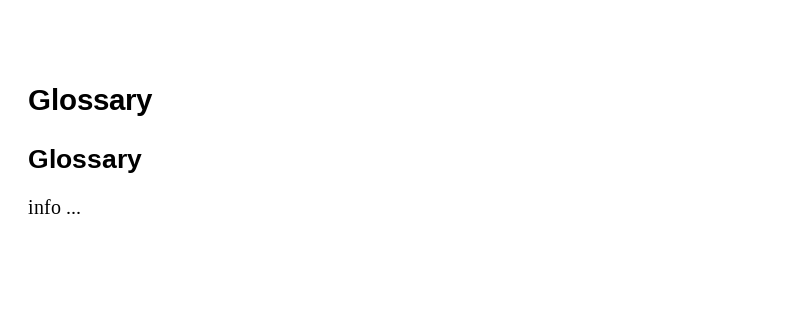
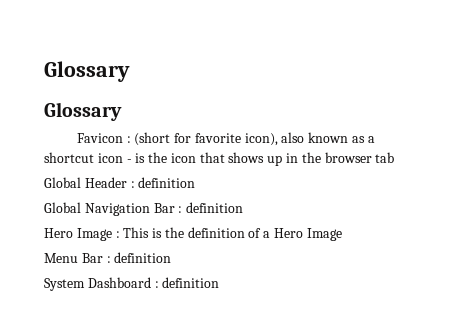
[28,199,82,214] info ... -> [76,132,375,146] [44,152,395,166] [44,177,196,188] [44,202,244,216] [44,227,342,241] [44,252,172,263] [44,277,220,291] Favicon : (short for favorite icon), also known as a shortcut icon - is the icon that shows up in the browser tab // Global Header : definition // Global Navigation Bar : definition // Hero Image : This is the definition of a Hero Image // Menu Bar : definition // System Dashboard : definition

